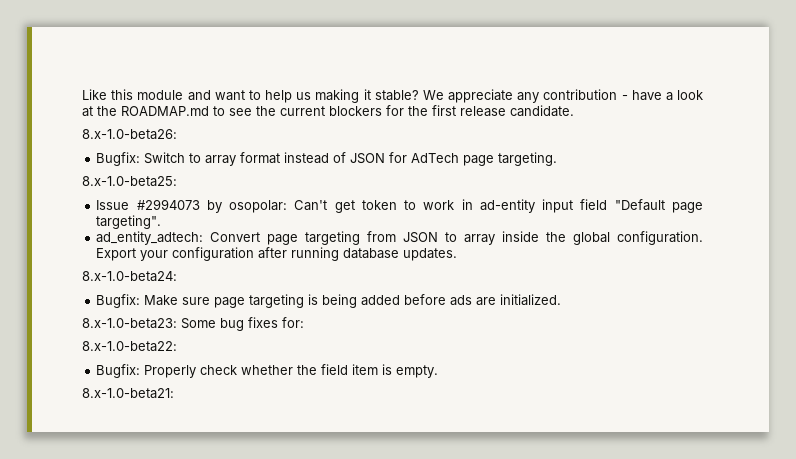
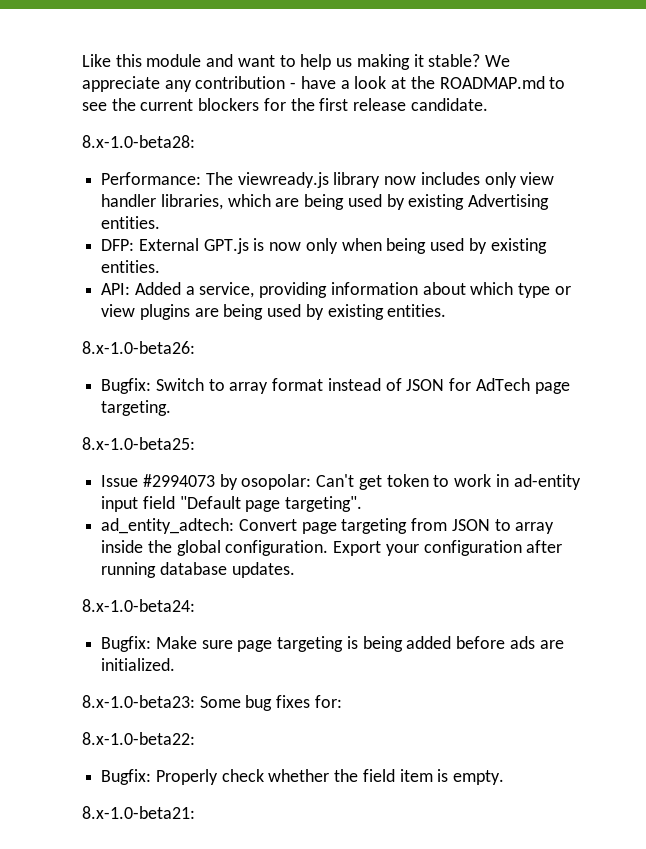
(574, 111) none -> [82,135,195,148] [101,172,555,188] [101,194,550,210] [101,216,161,229] [101,238,547,254] [101,260,161,273] [101,282,571,298] [101,304,447,320] // 8.x-1.0-beta28: // Performance: The viewready.js library now includes only view handler libraries, which are being used by existing Advertising entities. // DFP: External GPT.js is now only when being used by existing entities. // API: Added a service, providing information about which type or view plugins are being used by existing entities.

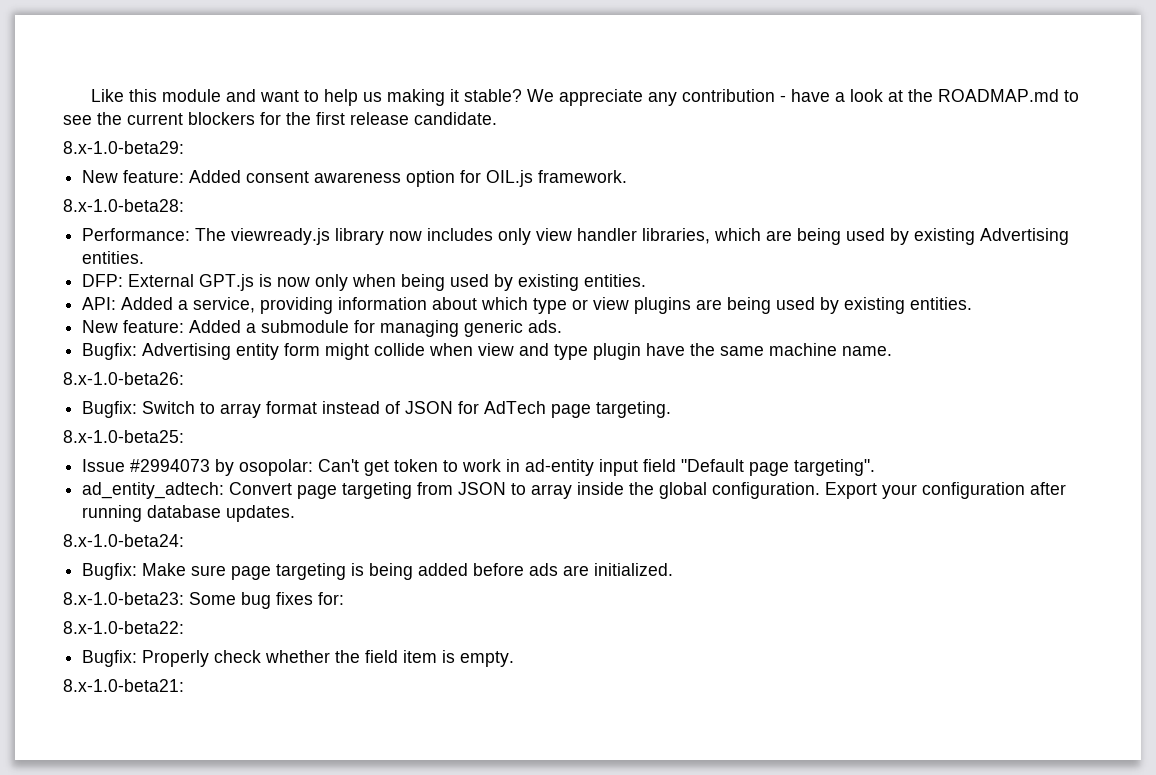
(488, 104) none -> [63,141,184,154] [82,170,628,187] // 8.x-1.0-beta29: // New feature: Added consent awareness option for OIL.js framework.
(447, 310) none -> [82,320,563,337] [82,343,893,360] // New feature: Added a submodule for managing generic ads. // Bugfix: Advertising entity form might collide when view and type plugin have the same machine name.

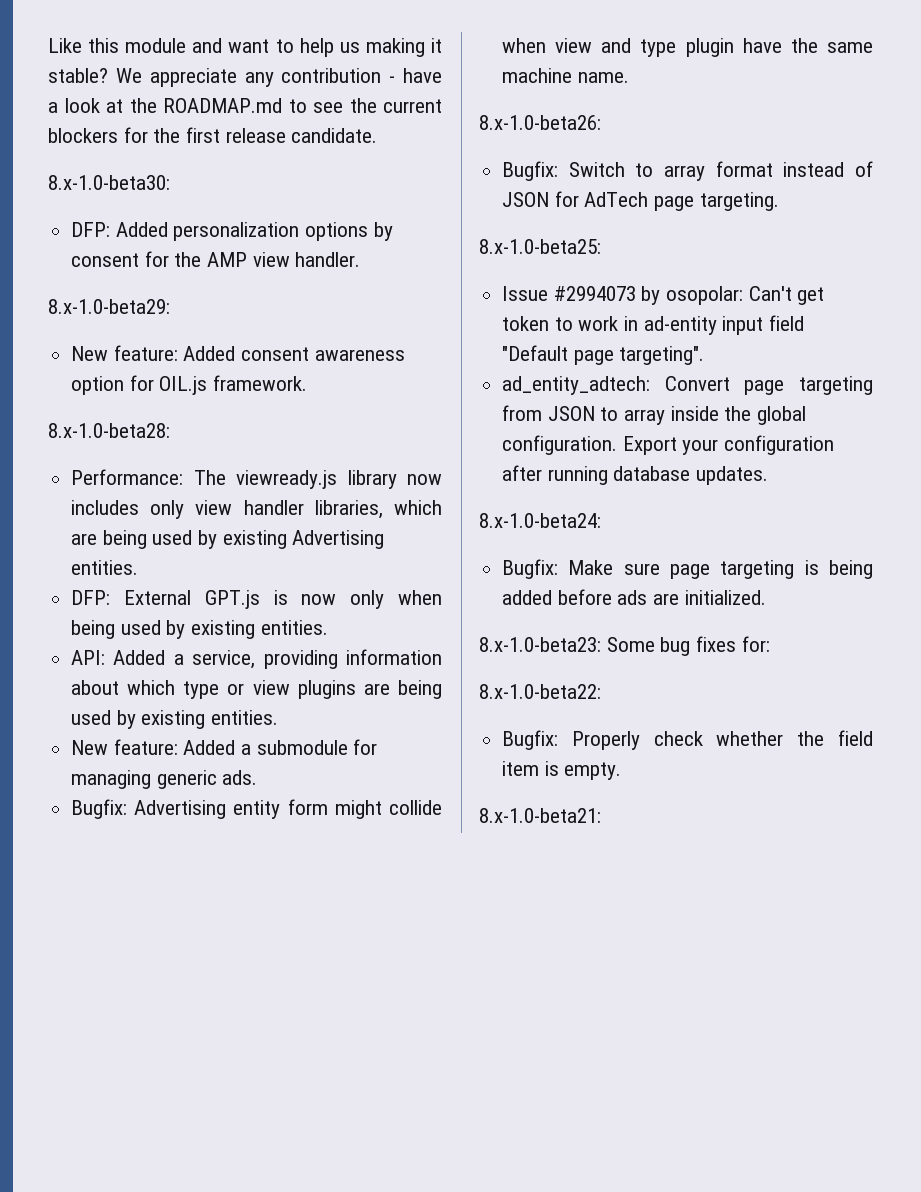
(497, 118) none -> [48,175,170,190] [71,222,393,241] [71,251,361,267] // 8.x-1.0-beta30: // DFP: Added personalization options by consent for the AMP view handler.

